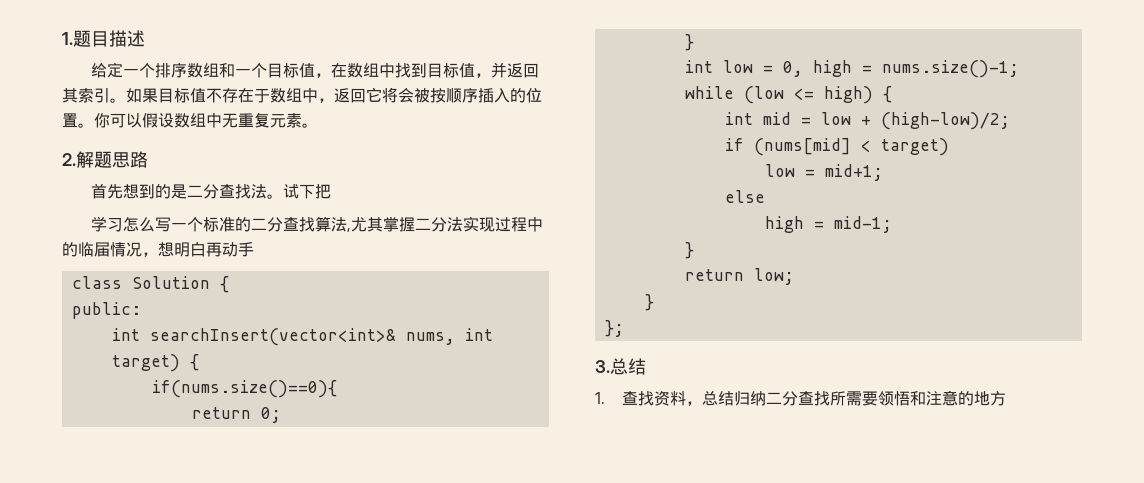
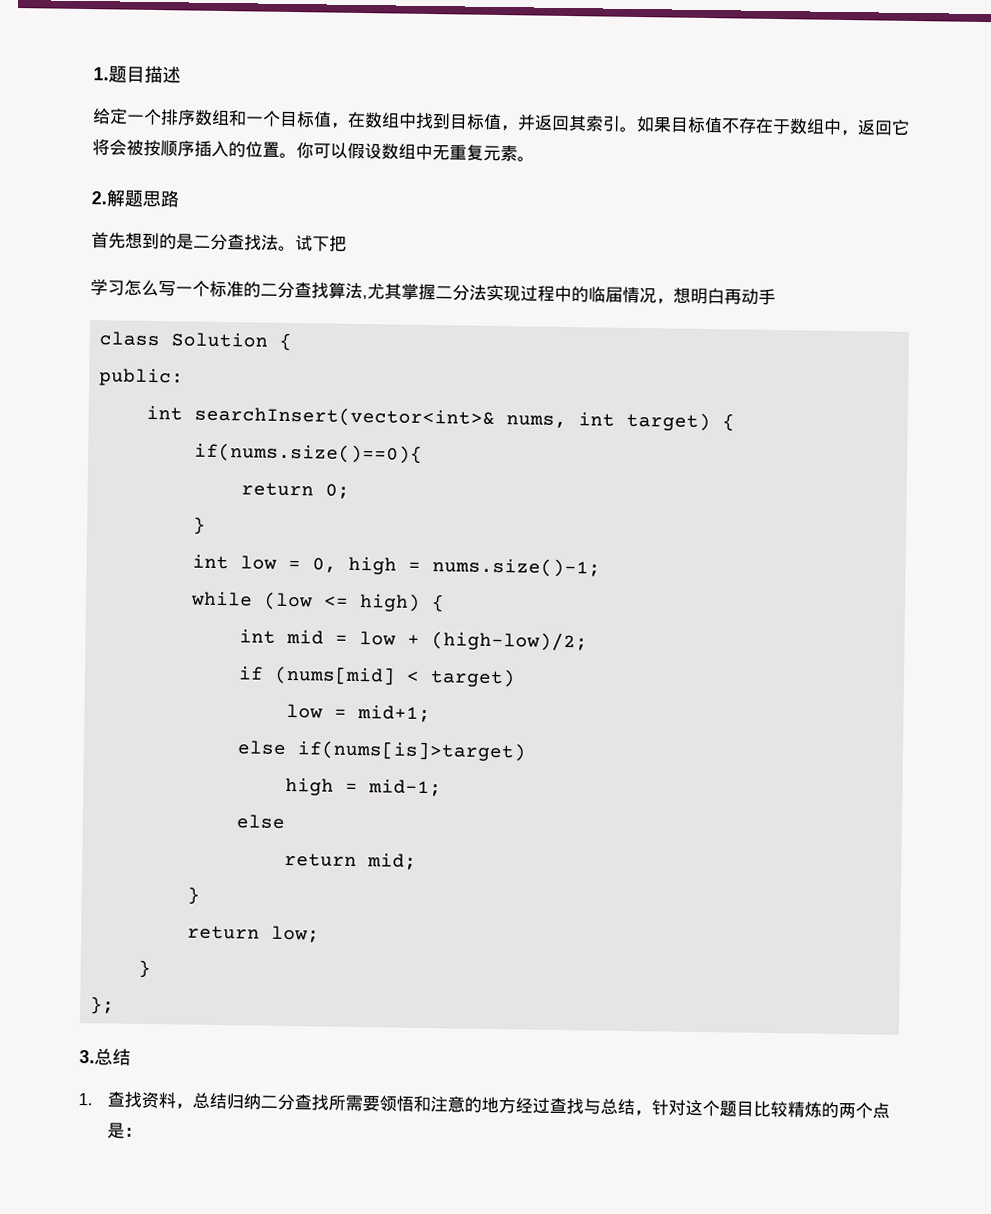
(765, 196) none -> [296,740,527,762] if(nums[is]>target)
(892, 224) none -> [235,814,285,829] [283,852,417,870] // else // return mid;
(1006, 398) none -> [515,1097,891,1119] [107,1122,143,1139] 经过查找与总结，针对这个题目比较精炼的两个点是：

